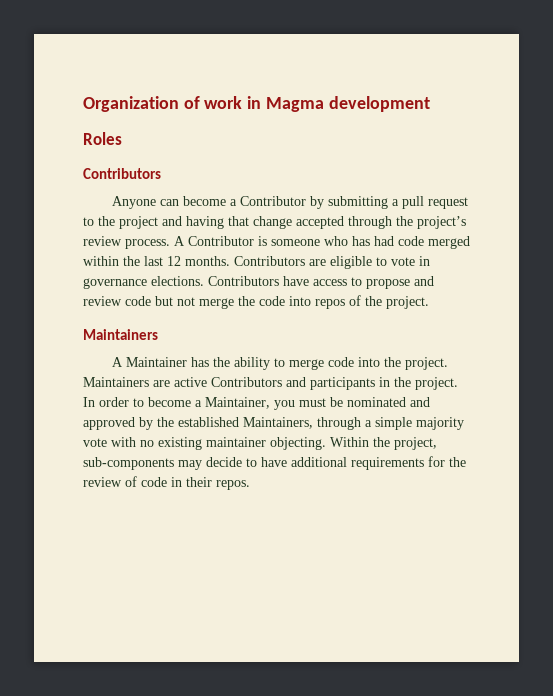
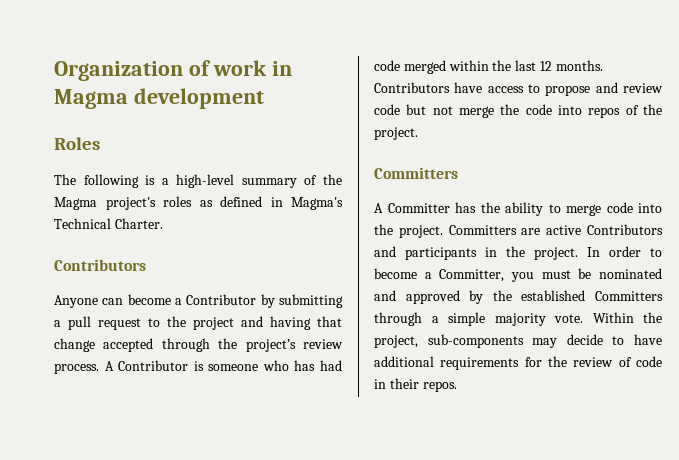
(122, 138) none -> [54,174,342,188] [54,196,343,210] [54,218,163,229] // The following is a high-level summary of the Magma project's roles as defined in Magma's Technical Charter.
[309,256,430,269] [83,276,279,289] are eligible to vote in governance elections. Contributors -> (450, 87) none
[83,329,158,340] [111,357,187,367] Maintainers // A Maintainer -> [374,167,458,179] [374,203,450,213] Committers // A Committer
[83,377,149,387] Maintainers -> [448,225,517,235] Committers
[205,397,270,409] Maintainer, -> [439,269,505,282] Committer,
[243,417,313,429] Maintainers, -> [595,291,663,301] Committers
[83,437,326,450] vote with no existing maintainer objecting. -> [554,314,583,323] vote.

